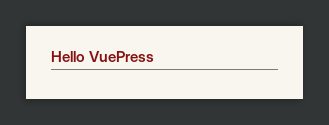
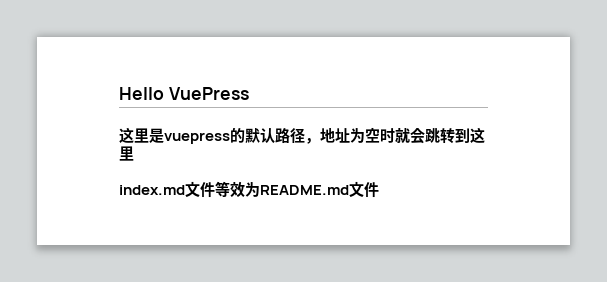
(155, 56) none -> [119,127,485,144] [119,146,134,161] [119,181,379,198] // 这里是vuepress的默认路径，地址为空时就会跳转到这里 // index.md文件等效为README.md文件

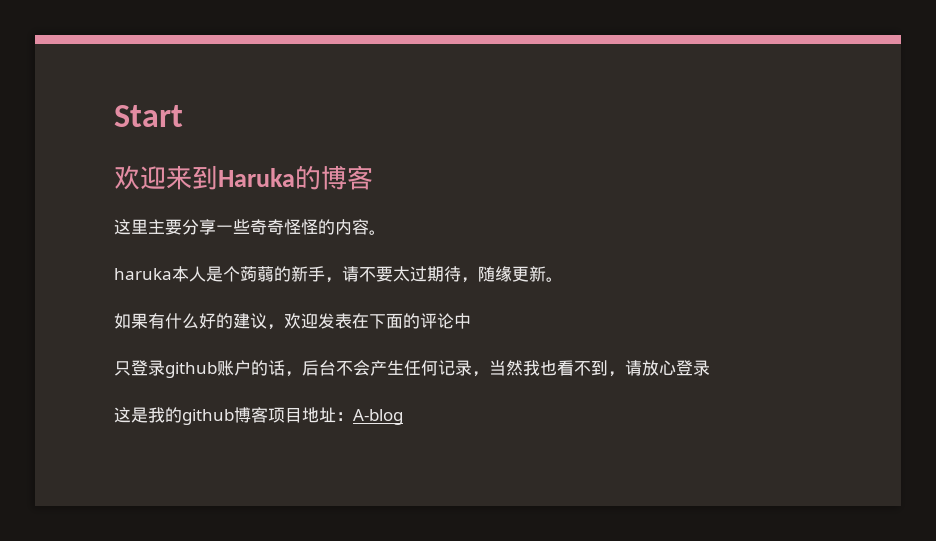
[119,87,249,100] [119,127,485,144] [119,146,134,161] [119,181,379,198] Hello VuePress // 这里是vuepress的默认路径，地址为空时就会跳转到这里 // index.md文件等效为README.md文件 -> [114,105,183,127] [114,165,373,190] [114,219,386,235] [114,266,563,283] [114,313,471,330] [114,360,710,378] [114,407,403,425] Start // 欢迎来到Haruka的博客 // 这里主要分享一些奇奇怪怪的内容。 // haruka本人是个蒟蒻的新手，请不要太过期待，随缘更新。 // 如果有什么好的建议，欢迎发表在下面的评论中 // 只登录github账户的话，后台不会产生任何记录，当然我也看不到，请放心登录 // 这是我的github博客项目地址：A-blog

